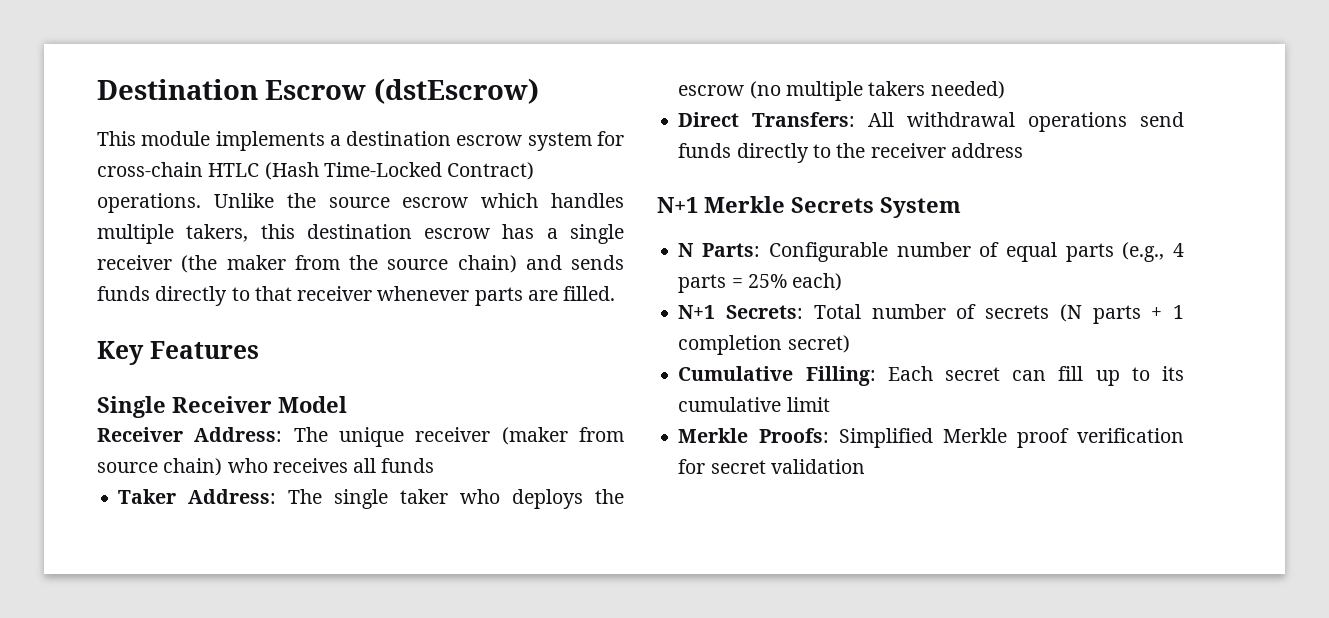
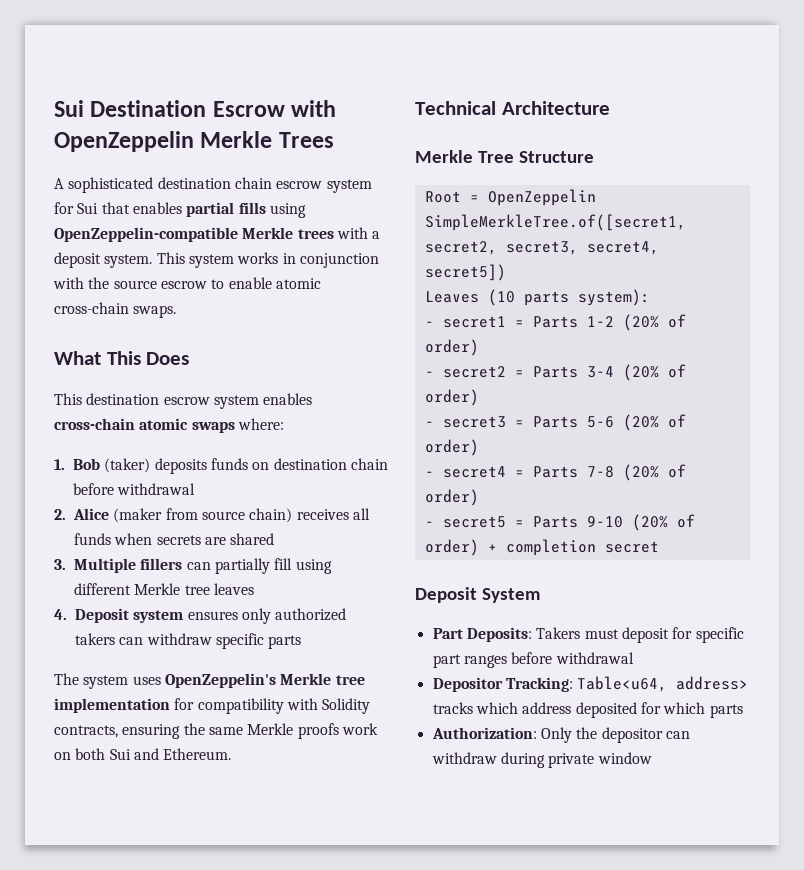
(97, 89) none -> [54,100,84,117] Sui
[373,78,539,104] [97,131,624,151] [97,162,535,180] [97,193,624,213] [97,224,624,244] [97,255,624,273] [97,286,616,306] [97,341,259,365] [97,396,347,418] [97,427,491,447] (dstEscrow) // This module implements a destination escrow system for cross-chain HTLC (Hash Time-Locked Contract) operations. Unlike the source escrow which handles multiple takers, this destination escrow has a single receiver (the maker from the source chain) and sends funds directly to that receiver whenever parts are filled. // Key Features // Single Receiver Model // Receiver Address: The unique receiver -> [291,100,337,117] [54,131,334,152] [54,177,372,193] [54,202,306,218] [54,227,381,242] [54,252,379,268] [53,277,321,289] [54,302,177,318] [54,351,190,365] [54,393,313,409] [54,418,284,433] [54,458,388,474] [73,483,196,495] [54,508,109,520] with OpenZeppelin Merkle Trees // A sophisticated destination chain escrow system for Sui that enables partial fills using OpenZeppelin-compatible Merkle trees with a deposit system. This system works in conjunction with the source escrow to enable atomic cross-chain swaps. // What This Does // This destination escrow system enables cross-chain atomic swaps where: // 1. Bob (taker) deposits funds on destination chain before withdrawal // 2. Alice
[227,458,268,473] who -> (293, 515) none
[118,489,625,509] [678,81,1005,101] [678,112,1184,132] [678,143,1023,163] [657,196,961,218] [678,242,1184,262] [678,273,843,293] [678,304,1184,324] [678,335,850,355] [678,366,1184,386] [678,397,830,412] [678,428,1184,448] [678,459,865,474] // Taker Address: The single taker who deploys the escrow (no multiple takers needed) // Direct Transfers: All withdrawal operations send funds directly to the receiver address // N+1 Merkle Secrets System // N Parts: Configurable number of equal parts (e.g., 4 parts = 25% each) // N+1 Secrets: Total number of secrets (N parts + 1 completion secret) // Cumulative Filling: Each secret can fill up to its cumulative limit // Merkle Proofs: Simplified Merkle proof verification for secret validation -> [114,533,275,545] [54,558,332,574] [74,583,254,595] [54,608,347,624] [75,633,302,649] [54,673,365,689] [54,698,371,714] [54,723,378,739] [54,748,232,760] [415,101,610,115] [415,150,594,163] [424,189,596,206] [424,214,686,231] [424,241,659,255] [424,264,506,281] [424,289,650,306] [424,314,686,331] [424,339,479,356] [424,364,686,381] [424,389,479,406] [424,414,686,431] [424,439,479,456] [424,464,686,481] [424,489,479,506] [424,514,695,531] [424,539,659,556] [415,587,540,603] [432,627,744,643] [432,652,634,668] [432,676,749,692] [432,702,743,718] [431,727,690,743] [431,752,652,768] when secrets are shared // 3. Multiple fillers can partially fill using different Merkle tree leaves // 4. Deposit system ensures only authorized takers can withdraw specific parts // The system uses OpenZeppelin's Merkle tree implementation for compatibility with Solidity contracts, ensuring the same Merkle proofs work on both Sui and Ethereum. // Technical Architecture // Merkle Tree Structure // Root = OpenZeppelin SimpleMerkleTree.of([secret1, secret2, secret3, secret4, secret5]) // Leaves (10 parts system): // - secret1 = Parts 1-2 (20% of order) // - secret2 = Parts 3-4 (20% of order) // - secret3 = Parts 5-6 (20% of order) // - secret4 = Parts 7-8 (20% of order) // - secret5 = Parts 9-10 (20% of order) + completion secret // Deposit System // Part Deposits: Takers must deposit for specific part ranges before withdrawal // Depositor Tracking: Table<u64, address> tracks which address deposited for which parts // Authorization: Only the depositor can withdraw during private window

